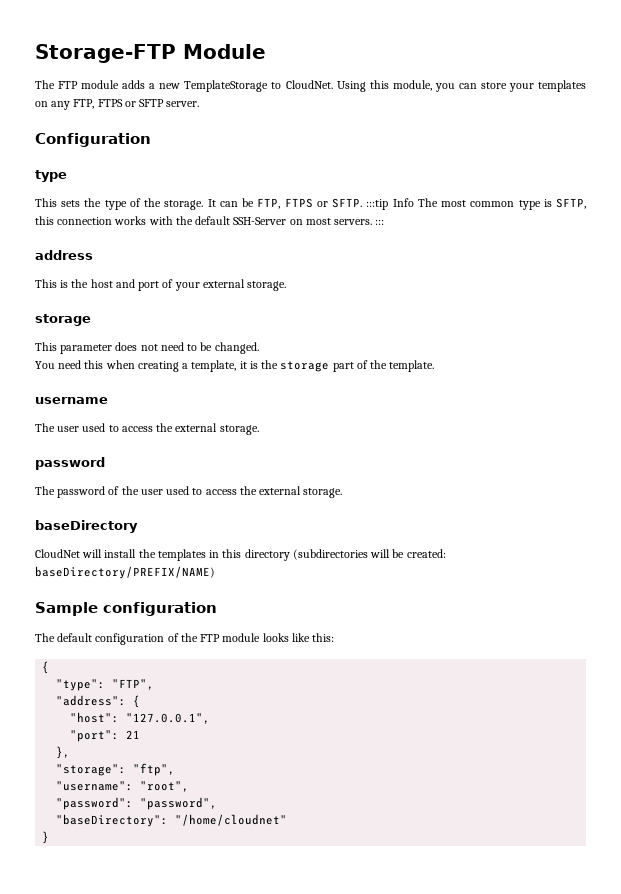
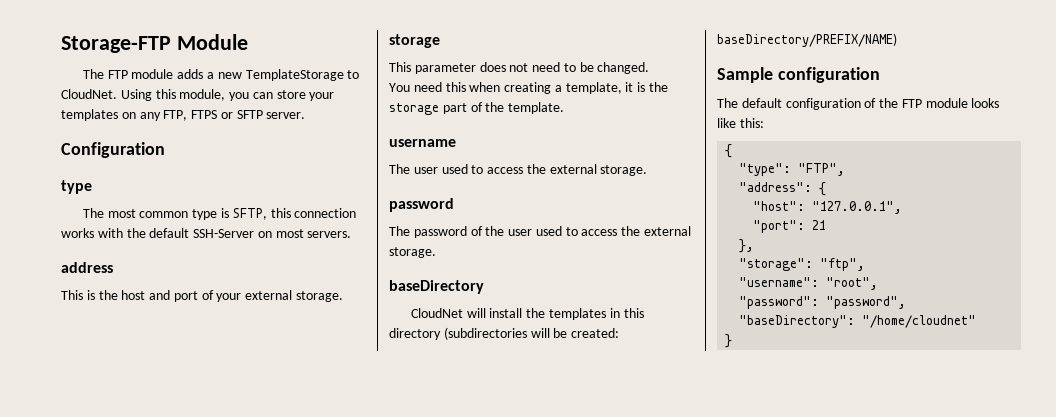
[35,198,414,210] This sets the type of the storage. It can be FTP, FTPS or SFTP. :::tip Info -> (92, 187) none
[375,219,385,225] ::: -> (352, 234) none

